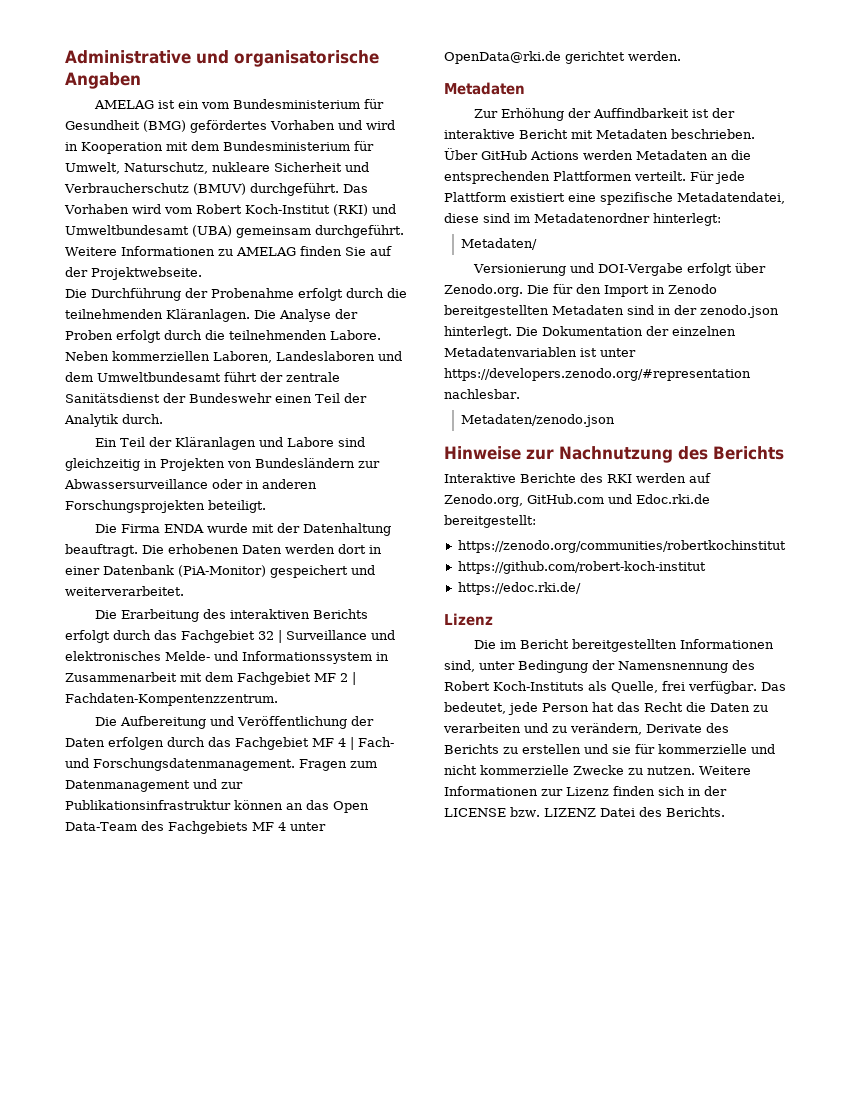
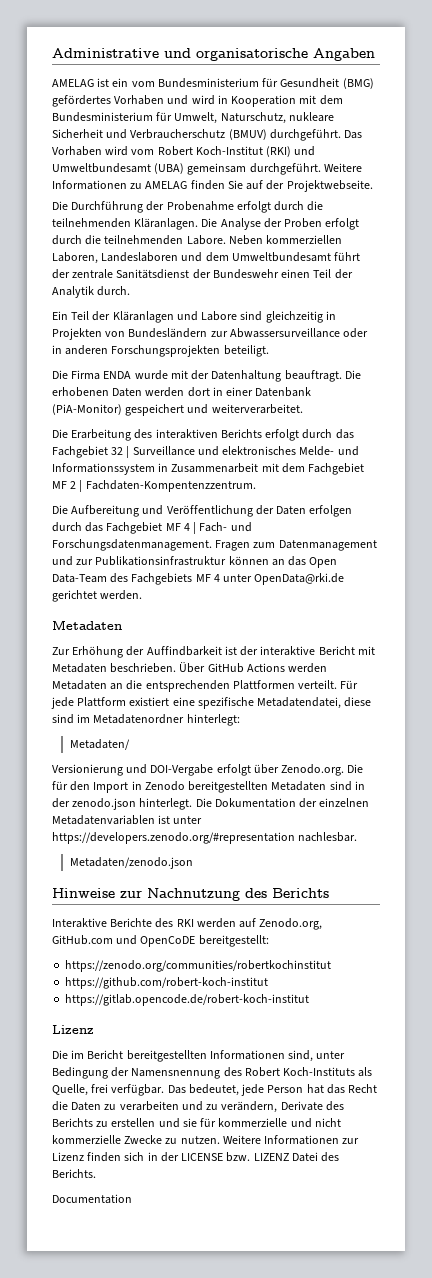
[636,494,710,504] Edoc.rki.de -> [140,936,196,947] OpenCoDE
[457,582,581,595] https://edoc.rki.de/ -> [65,994,310,1006] https://gitlab.opencode.de/robert-koch-institut
(725, 812) none -> [52,1194,132,1204] // Documentation

